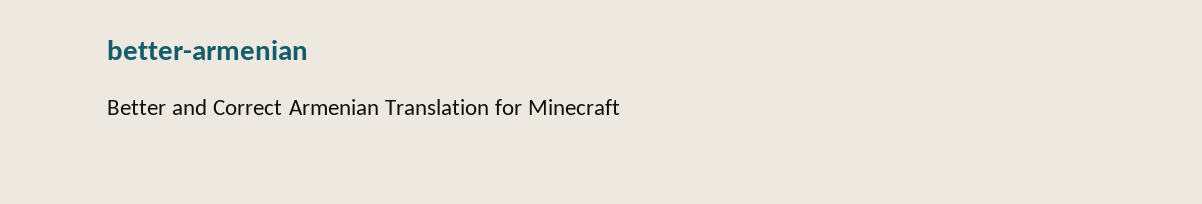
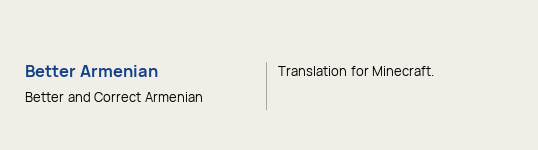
[107,40,308,60] better-armenian -> [25,65,159,77] Better Armenian
[528,99,621,115] Minecraft -> [372,66,435,76] Minecraft.

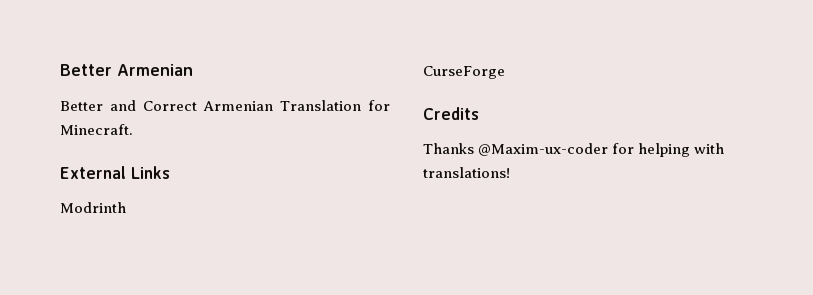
(435, 71) none -> [60,166,170,179] [60,202,126,213] [423,66,505,79] [423,107,479,120] [423,143,725,157] [423,167,510,178] // External Links // Modrinth // CurseForge // Credits // Thanks @Maxim-ux-coder for helping with translations!

